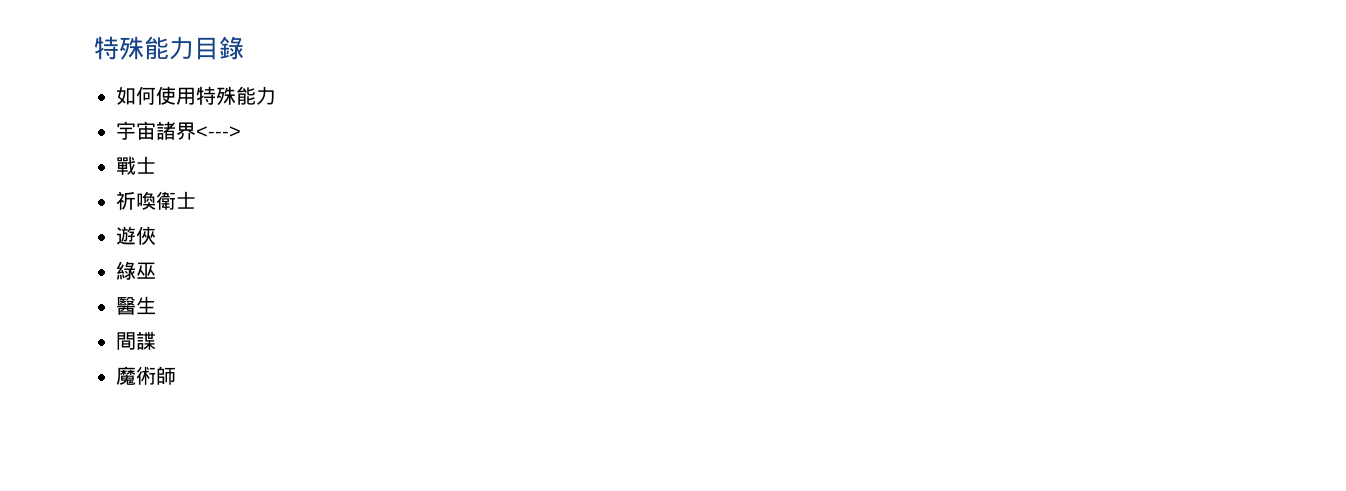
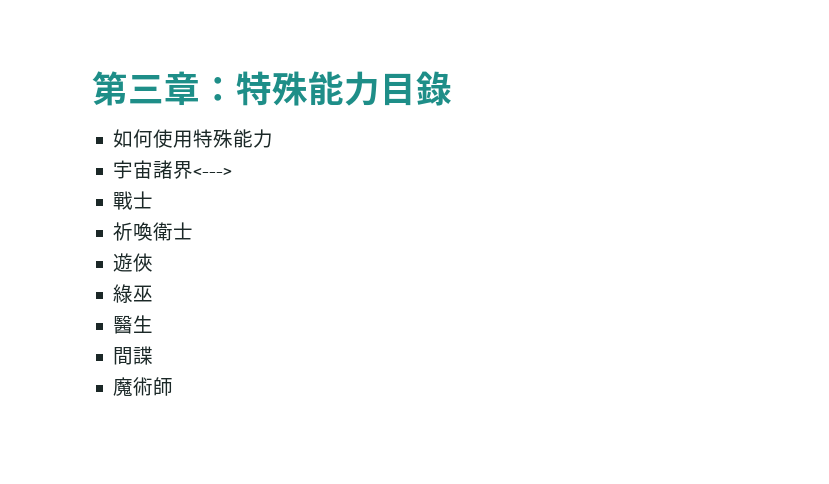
(94, 48) none -> [92,71,236,106] 第三章：

